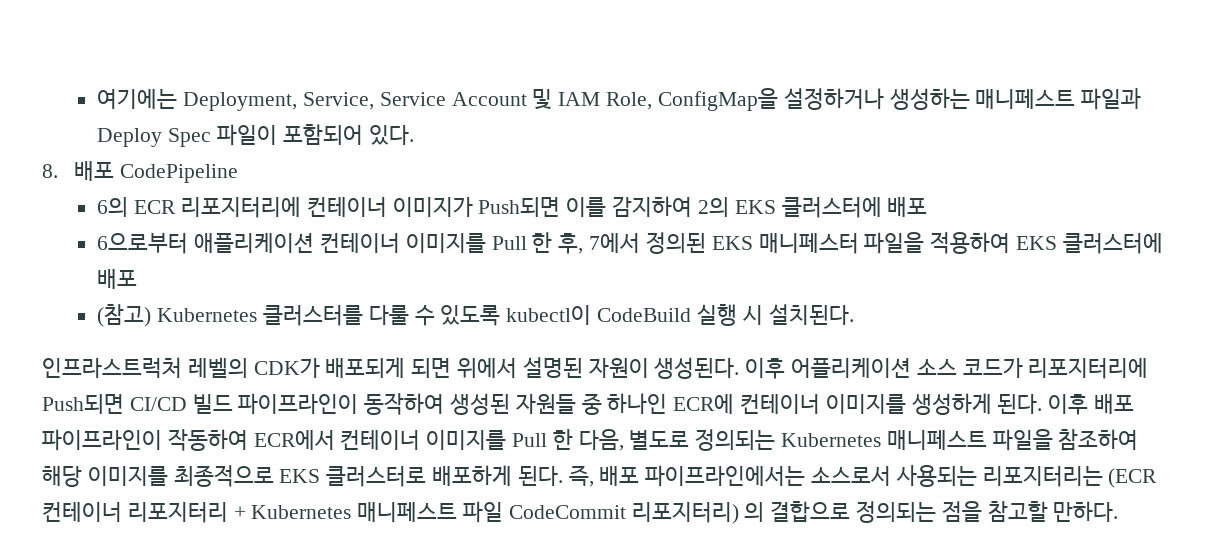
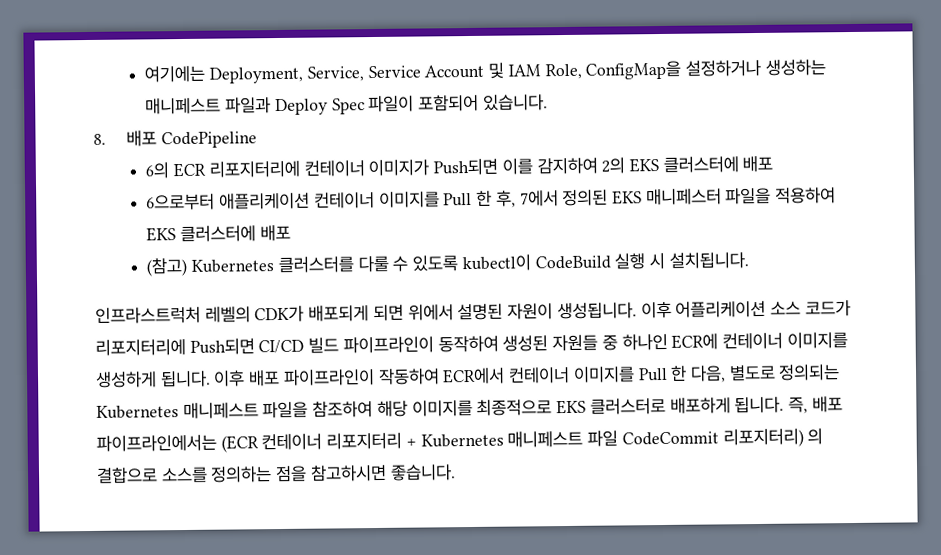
[368,125,414,145] 있다. -> [482,94,548,111] 있습니다.
[768,304,854,325] 설치된다. -> [668,252,749,269] 설치됩니다.
[654,357,740,379] 생성된다. -> [556,302,637,320] 생성됩니다.
[997,394,1043,414] 된다. -> [159,370,211,388] 됩니다.
[517,466,563,486] 된다. -> [734,396,785,414] 됩니다.
[811,465,1103,487] 소스로서 사용되는 리포지터리는 -> (217, 443) none
[856,501,1119,523] 정의되는 점을 참고할 만하다. -> [160,464,456,484] 소스를 정의하는 점을 참고하시면 좋습니다.

